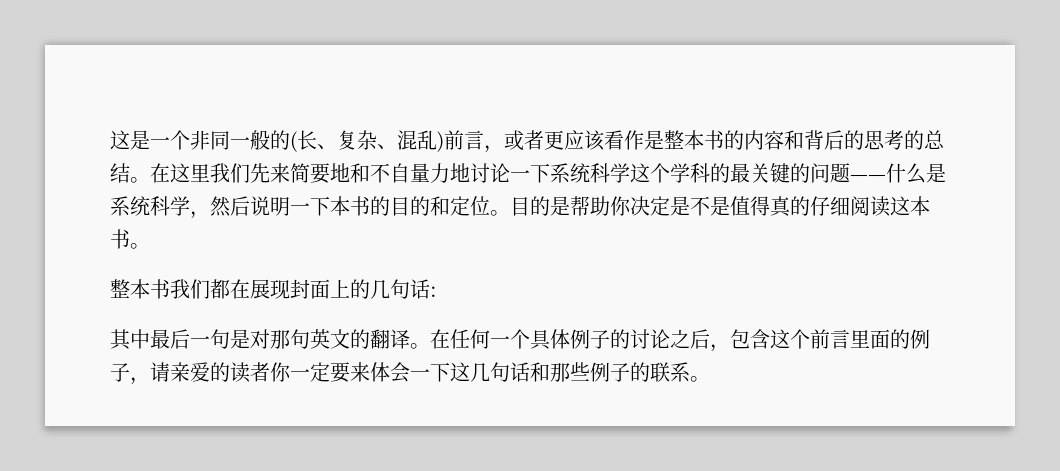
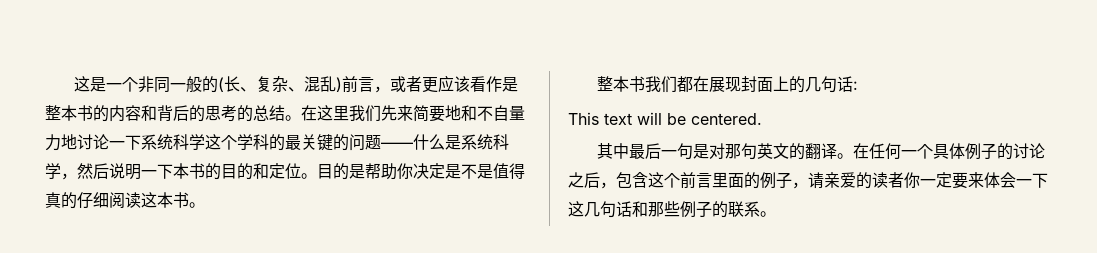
(437, 291) none -> [568,112,762,125] // This text will be centered.

